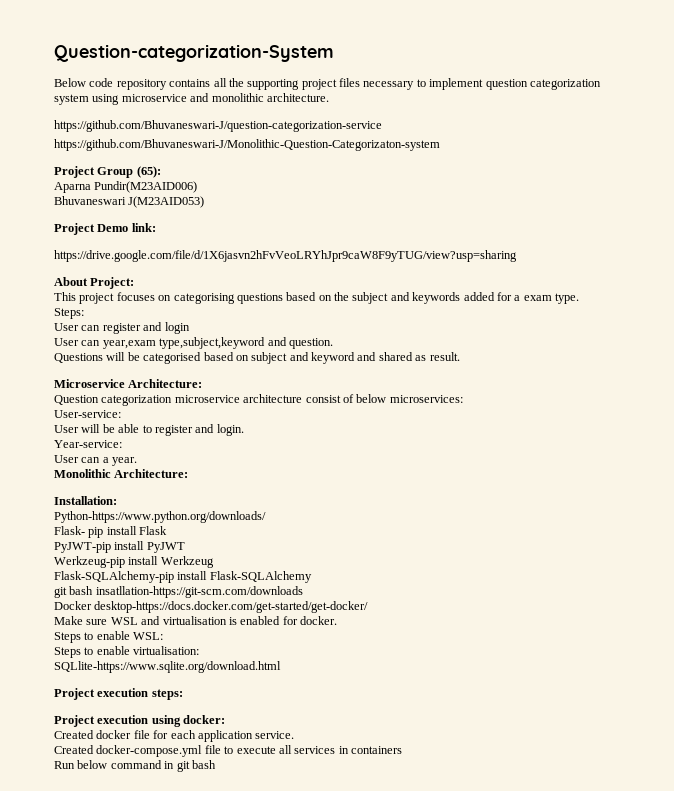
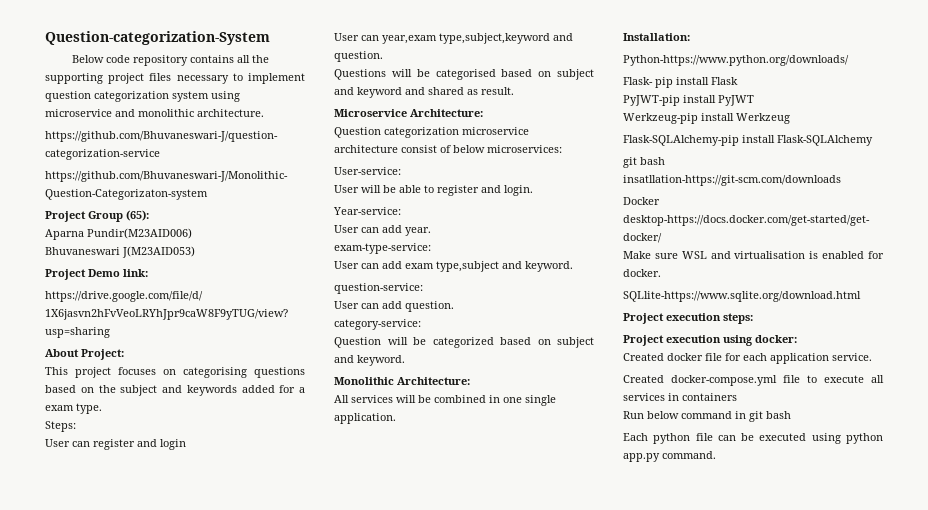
[102,457,109,463] a -> [382,225,402,233] add
[54,469,189,478] Monolithic Architecture: -> [334,243,431,254] [334,261,573,272] [334,283,423,294] [334,301,454,312] [334,319,421,330] [334,337,594,348] [334,355,405,366] [334,377,470,385] [334,395,556,406] [334,413,396,424] exam-type-service: // User can add exam type,subject and keyword. // question-service: // User can add question. // category-service: // Question will be categorized based on subject and keyword. // Monolithic Architecture: // All services will be combined in one single application.
[54,631,164,643] [54,646,200,658] // Steps to enable WSL: // Steps to enable virtualisation: -> (661, 273) none
(216, 764) none -> [623,433,883,444] [623,451,716,462] // Each python file can be executed using python app.py command.

